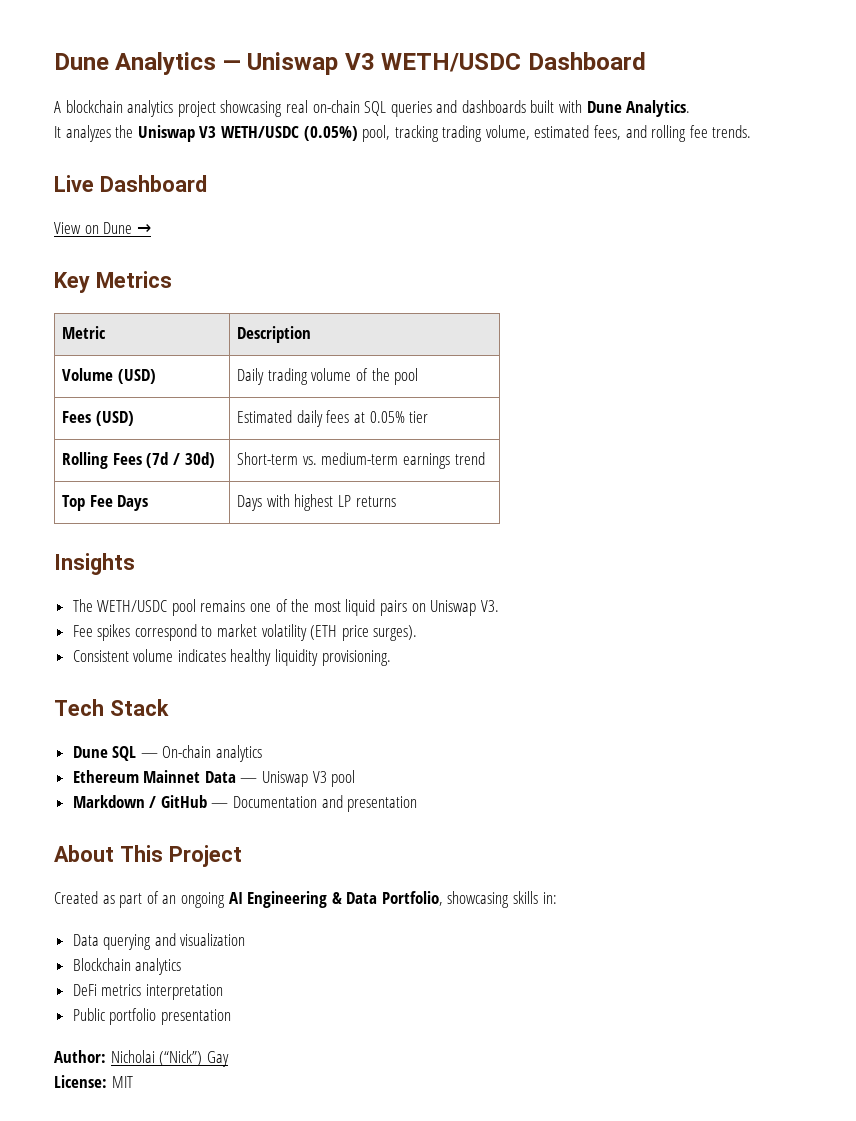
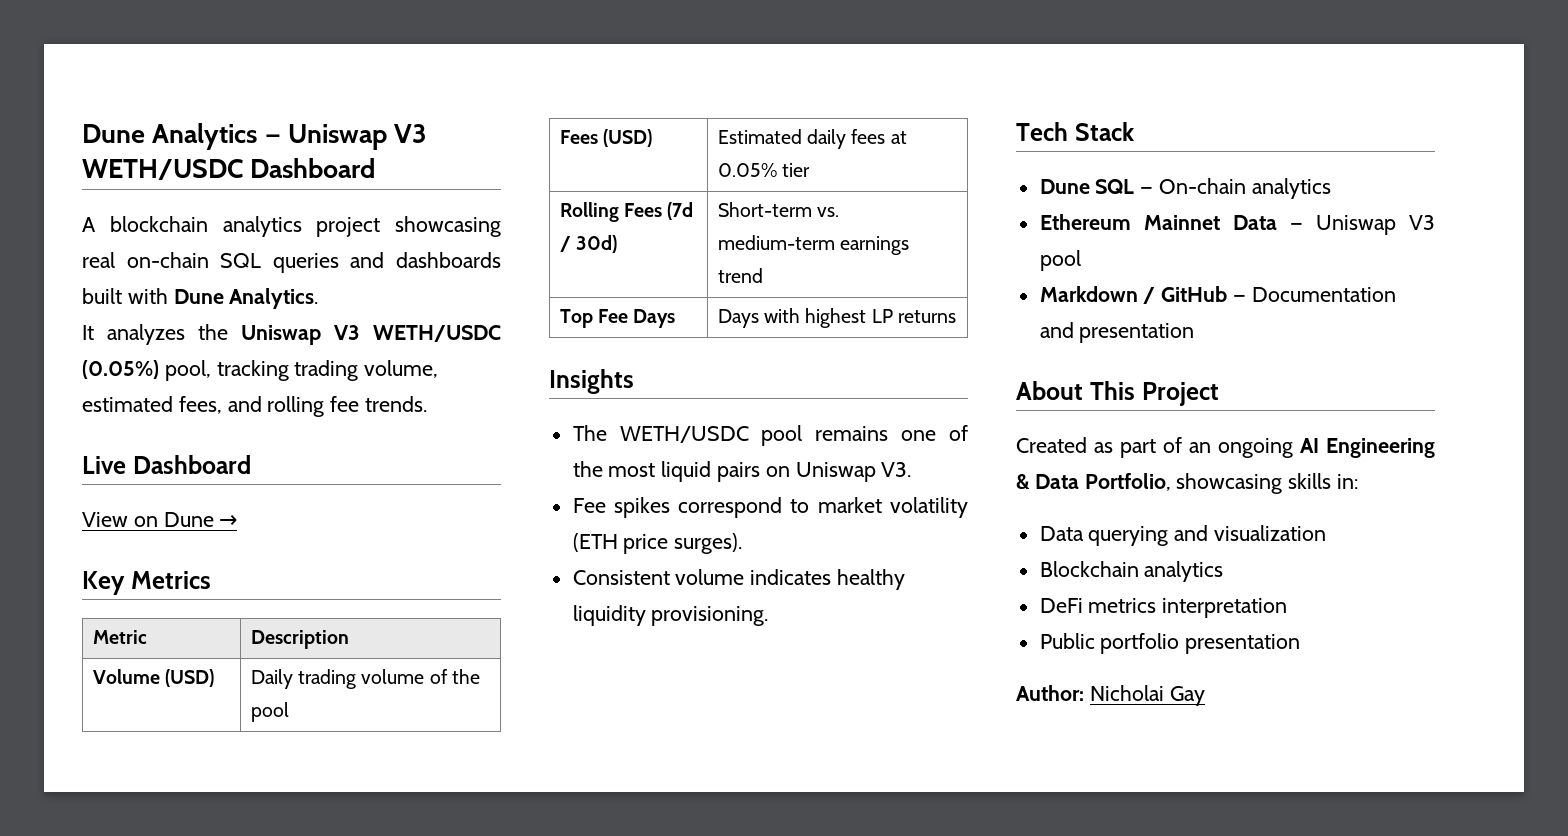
[159,1050,203,1066] (“Nick”) -> (1164, 693) none
[54,1075,133,1088] // License: MIT -> (1205, 696) none

